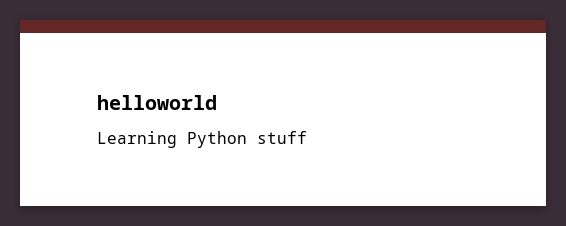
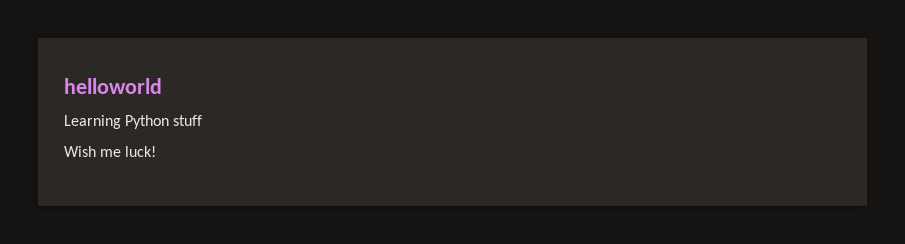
(307, 137) none -> [64,146,157,157] // Wish me luck!

